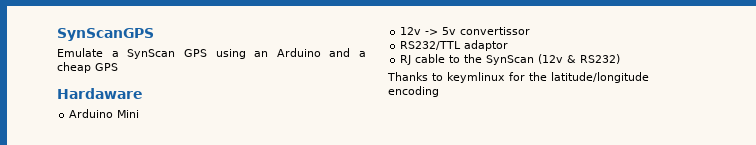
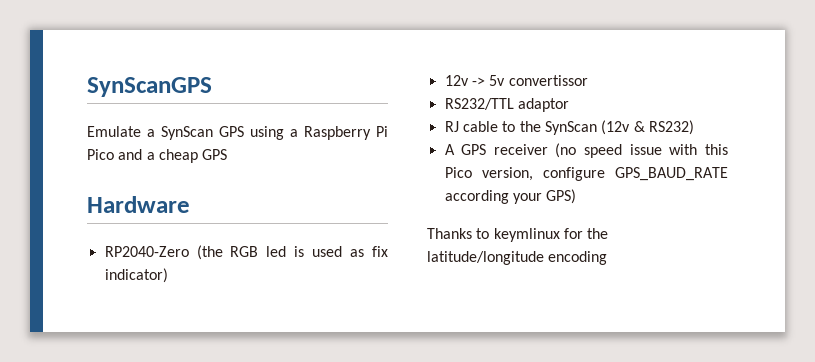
[254,48,321,57] an Arduino -> [290,126,388,140] [87,149,114,160] a Raspberry Pi Pico
[57,88,143,99] [69,109,140,118] Hardaware // Arduino Mini -> [87,196,190,213] [104,245,388,260] [104,268,168,283] Hardware // RP2040-Zero (the RGB led is used as fix indicator)
(621, 59) none -> [444,143,728,158] [444,167,728,181] [444,189,577,204] // A GPS receiver (no speed issue with this Pico version, configure GPS_BAUD_RATE according your GPS)

